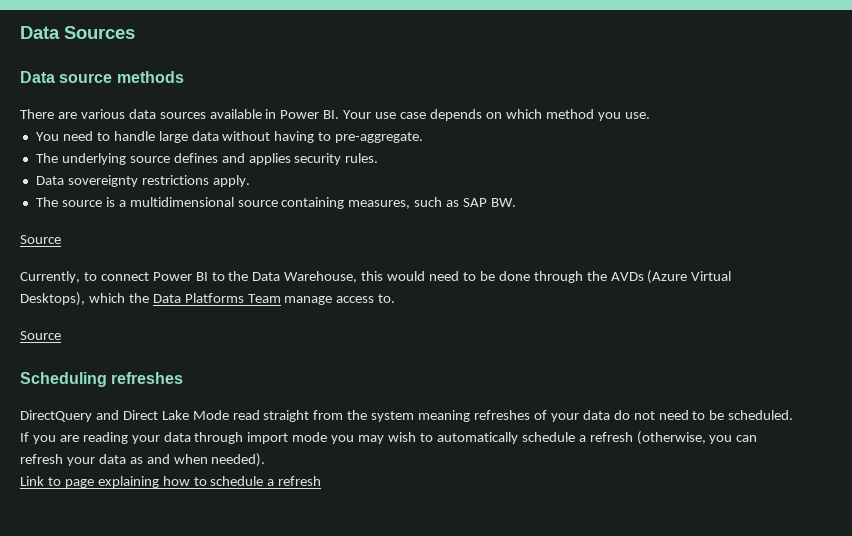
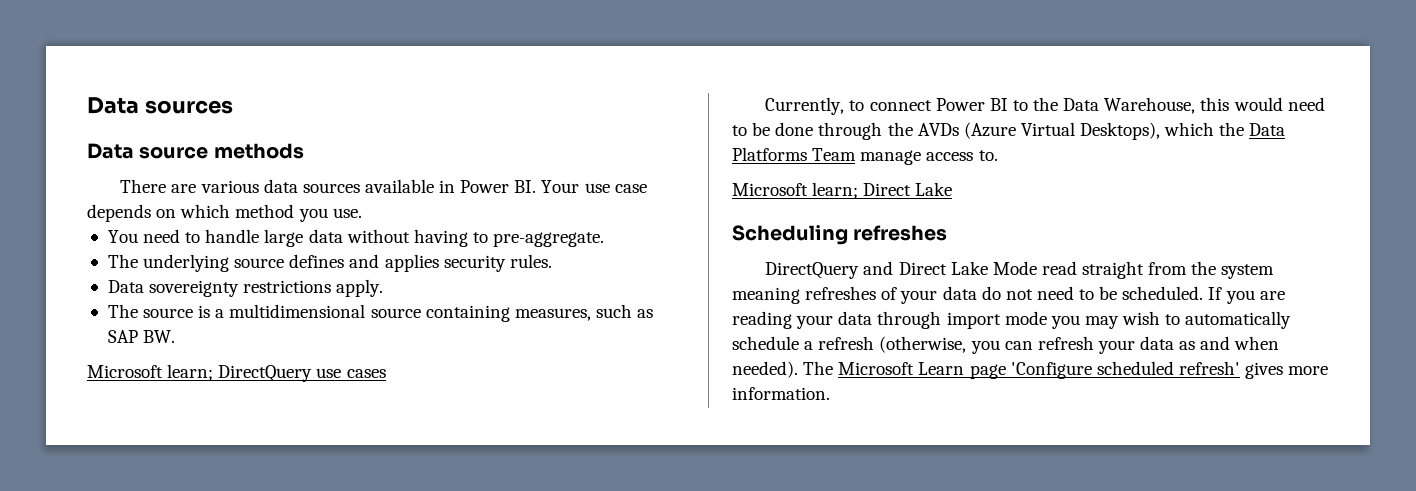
[20,26,135,39] Data Sources -> [87,97,233,114] Data sources
[20,235,61,244] Source -> [87,364,386,382] Microsoft learn; DirectQuery use cases
[20,331,61,340] Source -> [732,182,953,199] Microsoft learn; Direct Lake
[20,476,322,488] // Link to page explaining how to schedule a refresh -> [803,361,1329,379] [732,387,830,400] The Microsoft Learn page 'Configure scheduled refresh' gives more information.

